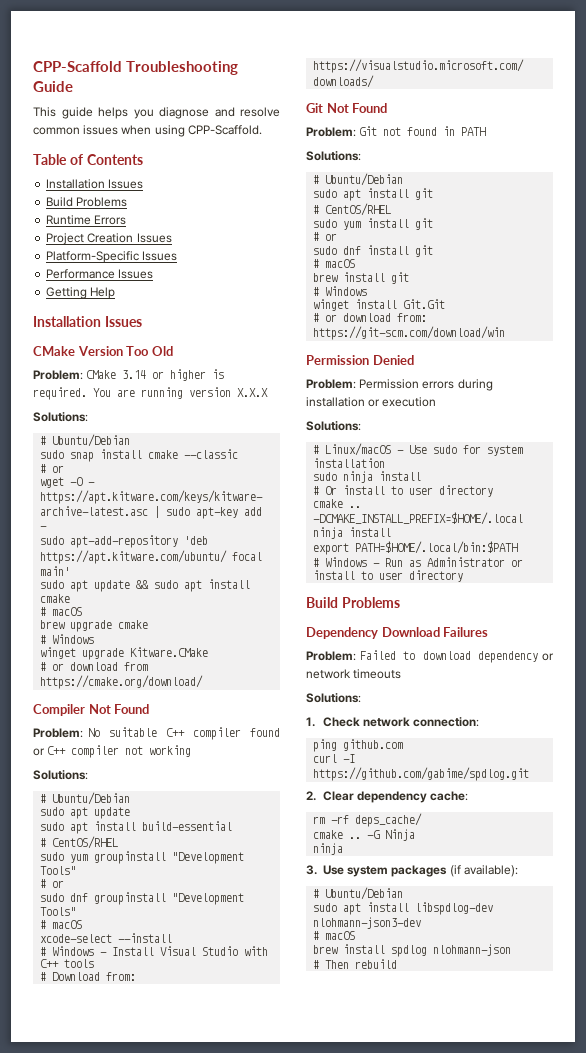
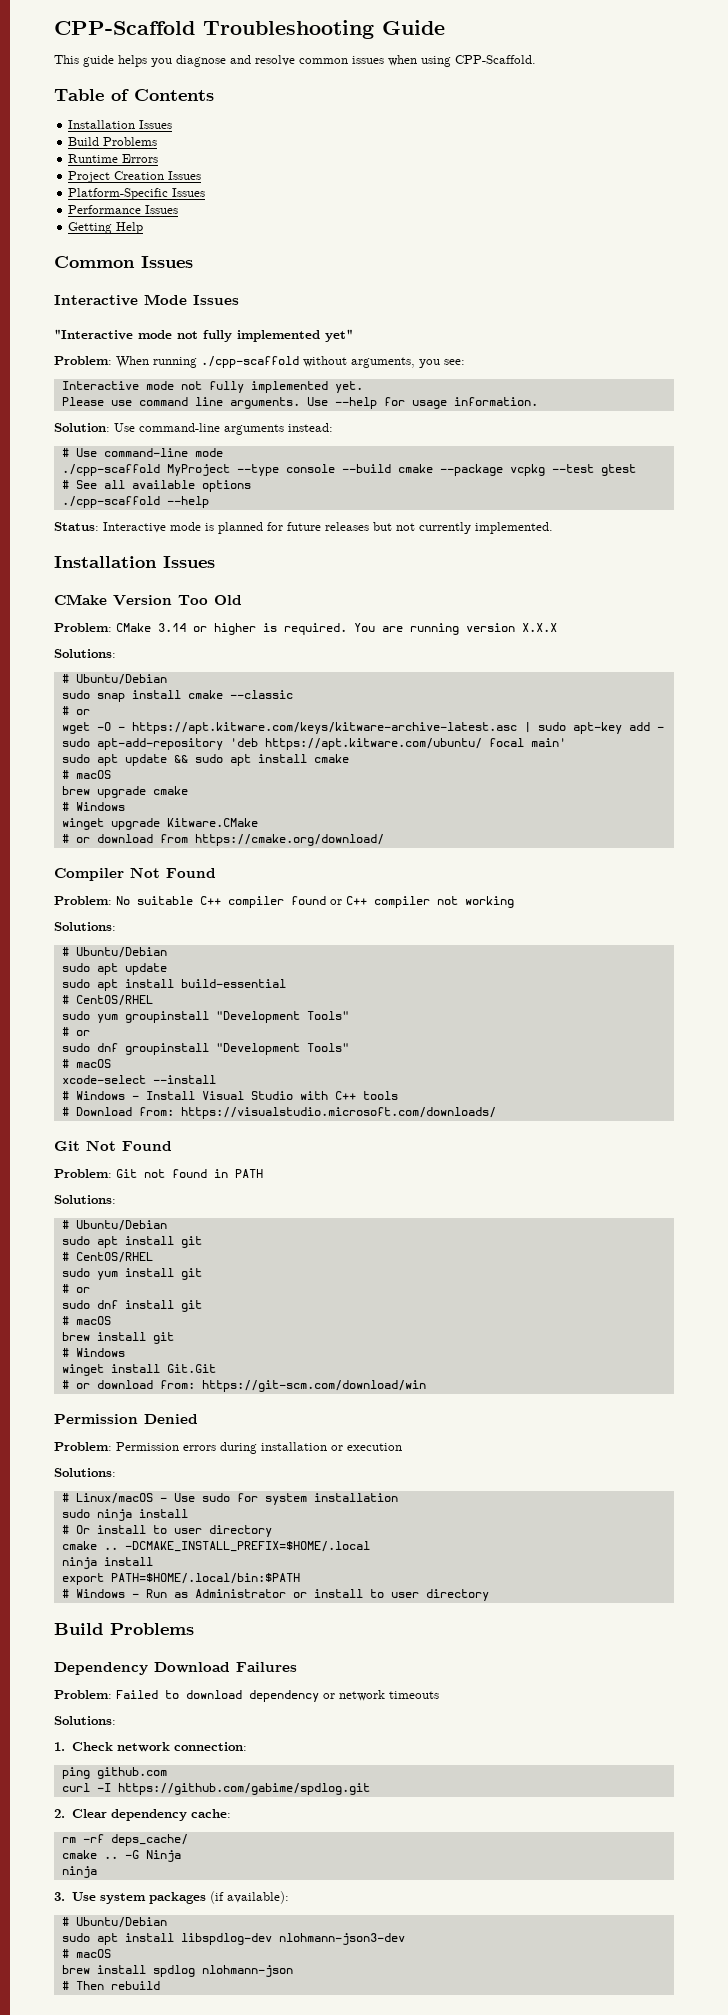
(116, 293) none -> [54,256,193,268] [54,294,239,306] [54,329,353,342] [54,356,465,368] [61,381,363,393] [61,397,538,409] [54,423,333,435] [61,448,223,457] [61,464,636,476] [61,480,251,492] [61,496,209,508] [54,522,553,534] // Common Issues // Interactive Mode Issues // "Interactive mode not fully implemented yet" // Problem: When running ./cpp-scaffold without arguments, you see: // Interactive mode not fully implemented yet. // Please use command line arguments. Use --help for usage information. // Solution: Use command-line arguments instead: // # Use command-line mode // ./cpp-scaffold MyProject --type console --build cmake --package vcpkg --test gtest // # See all available options // ./cpp-scaffold --help // Status: Interactive mode is planned for future releases but not currently implemented.

